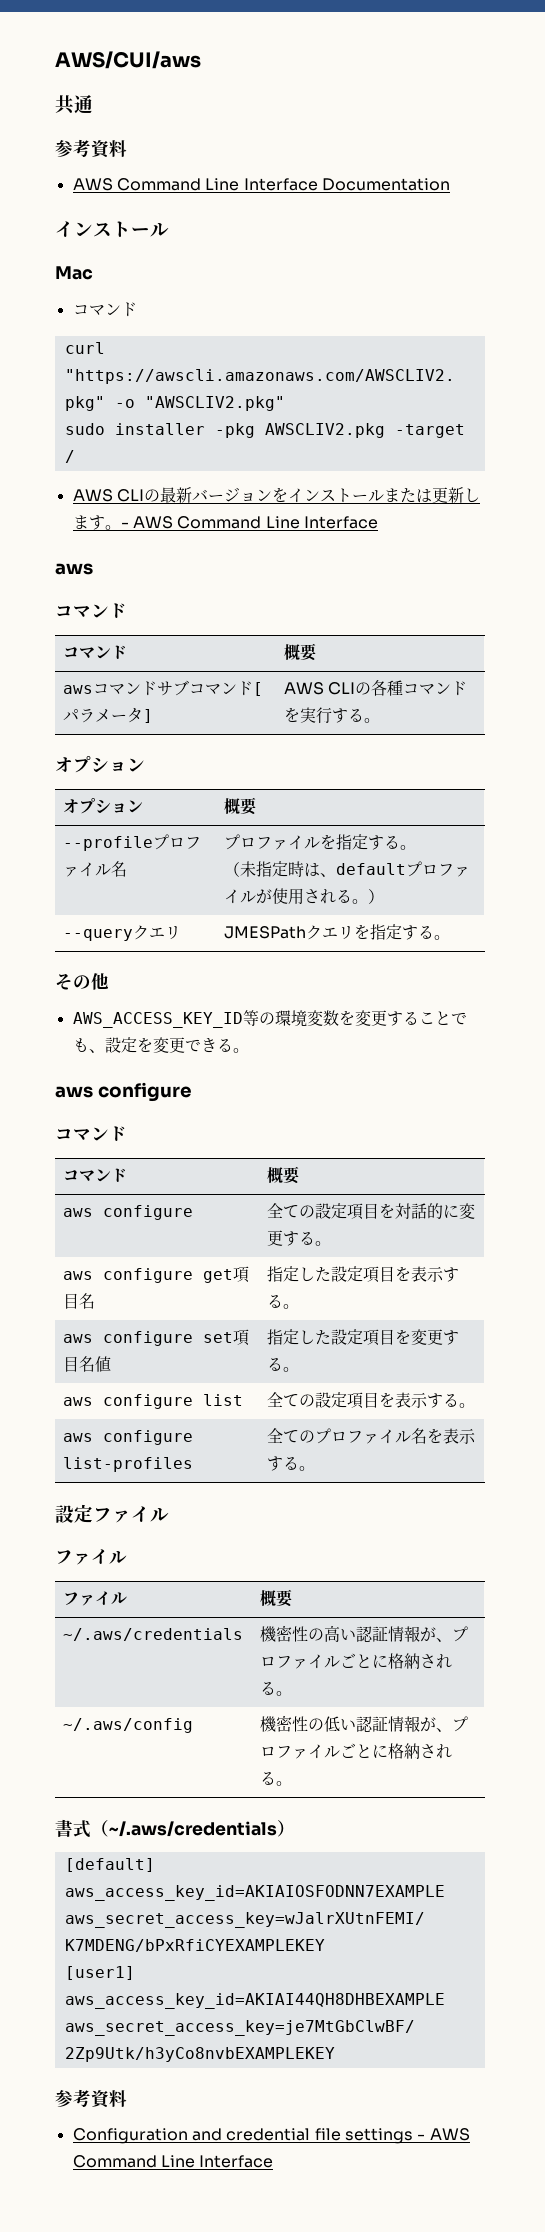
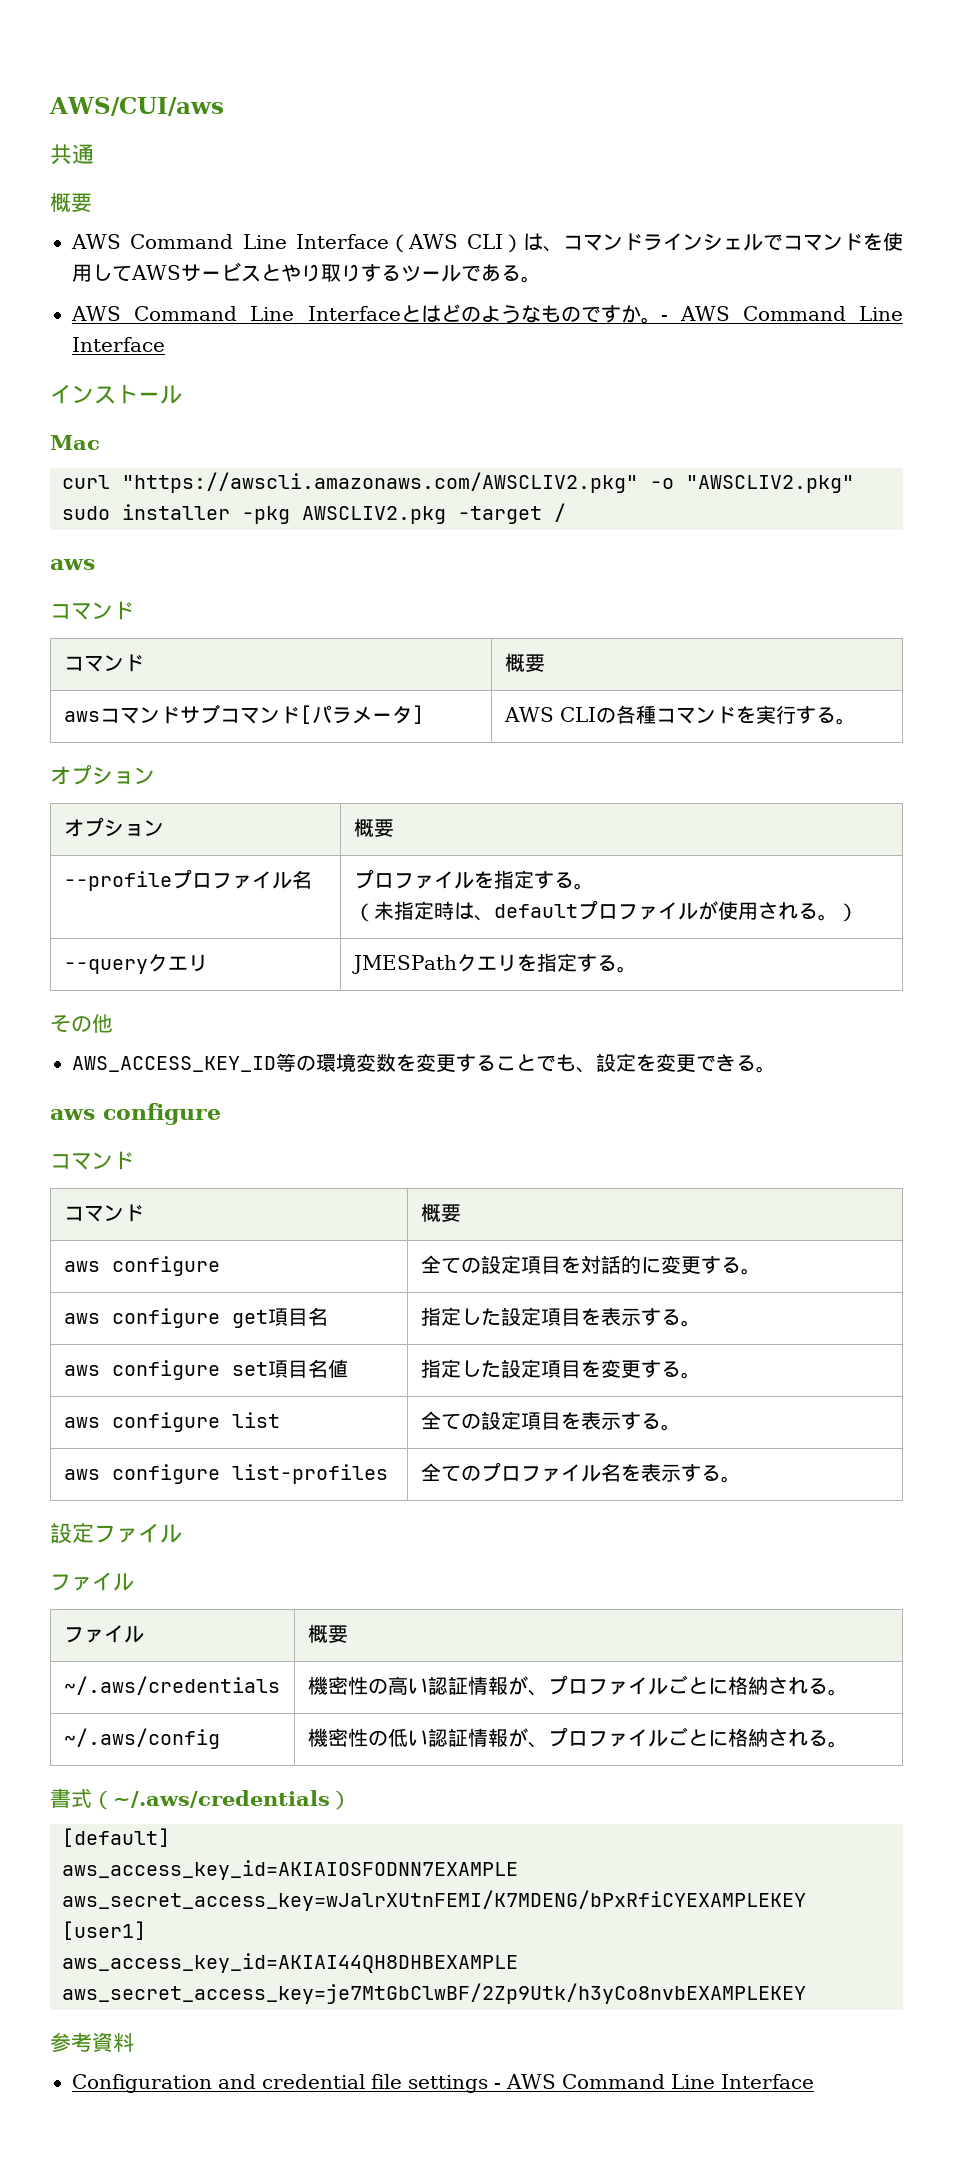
[55,139,127,158] [72,178,450,191] 参考資料 // AWS Command Line Interface Documentation -> [50,193,92,212] [71,232,903,253] [72,262,541,283] [71,304,903,324] [72,337,165,352] 概要 // AWS Command Line Interface（AWS CLI）は、コマンドラインシェルでコマンドを使用してAWSサービスとやり取りするツールである。 // AWS Command Line Interfaceとはどのようなものですか。- AWS Command Line Interface
[72,302,137,317] // コマンド -> (100, 442) none
[72,487,480,503] [72,515,378,530] // AWS CLIの最新バージョンをインストールまたは更新します。- AWS Command Line Interface -> (566, 512) none

